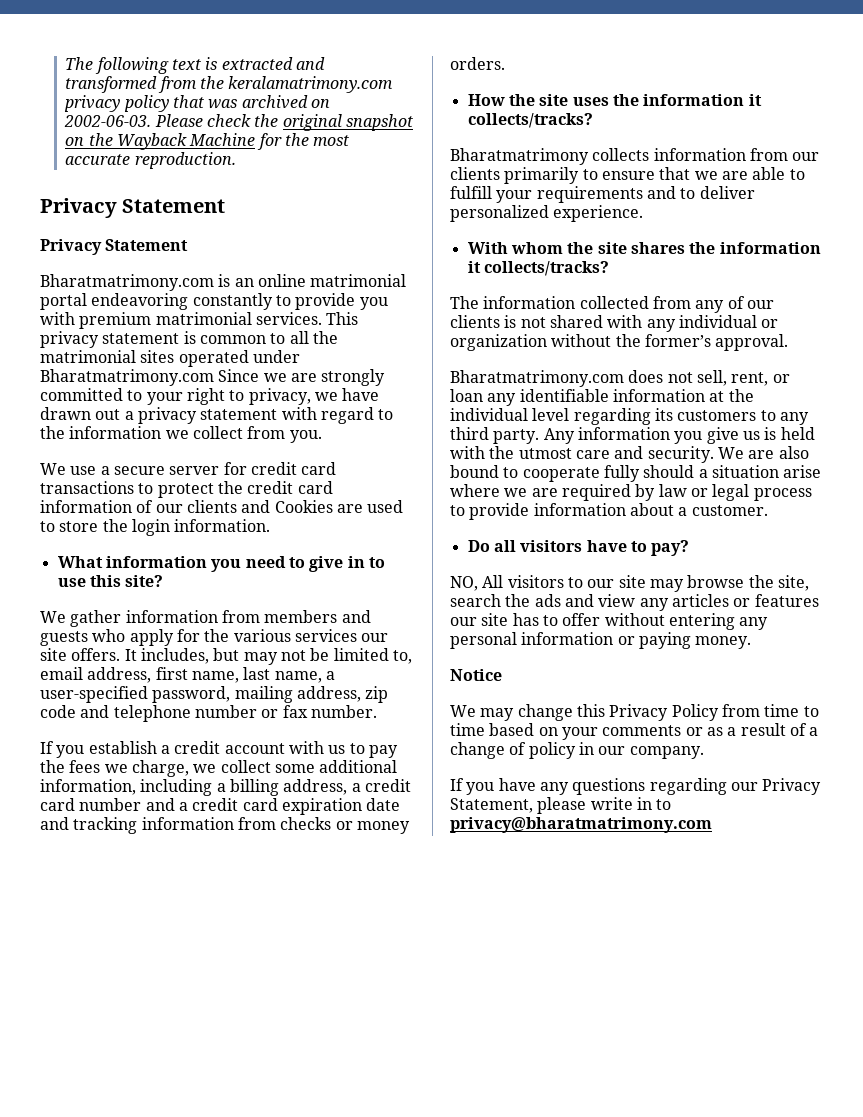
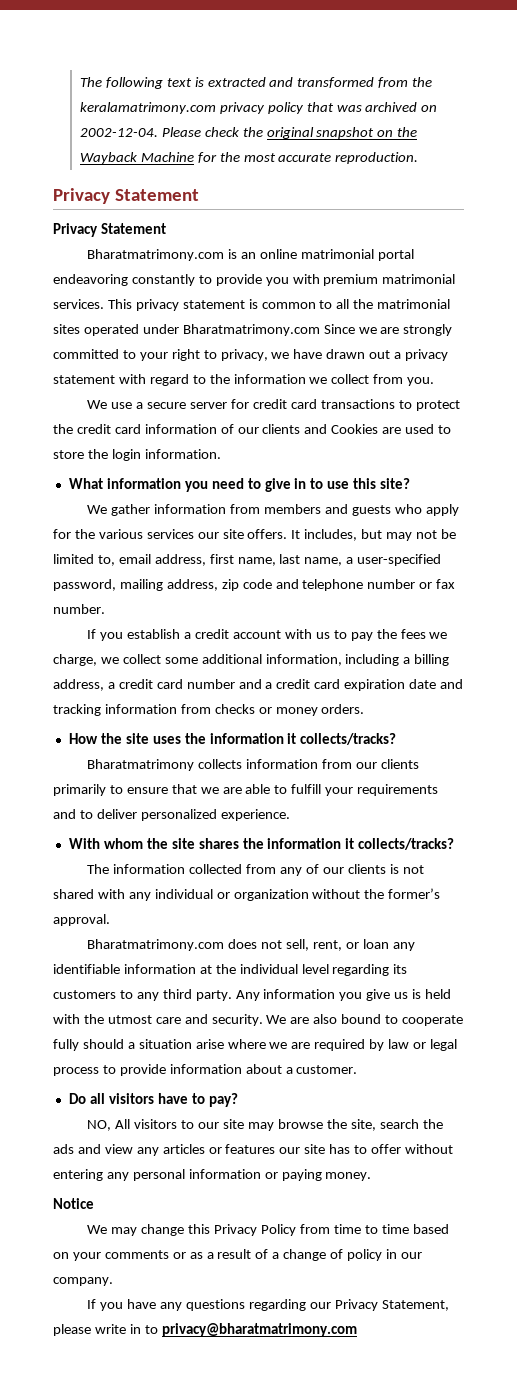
[64,115,152,127] 2002-06-03. -> [79,128,158,137] 2002-12-04.

